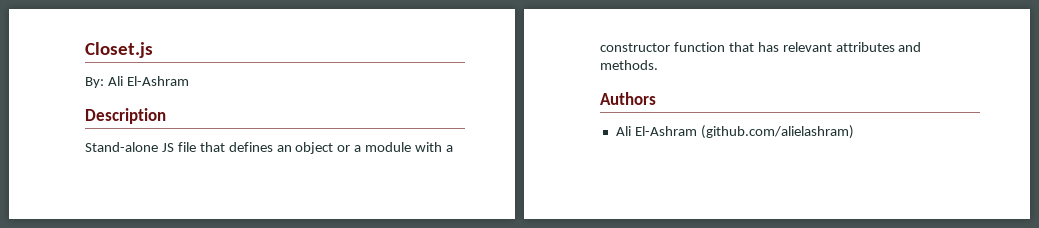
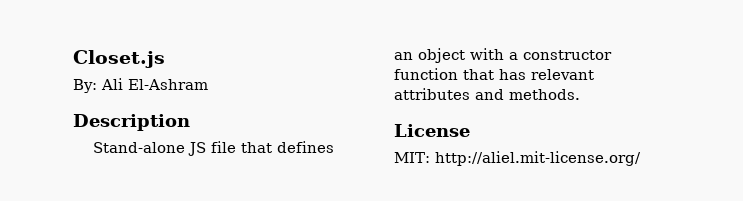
[337,142,412,152] or a module -> (465, 55) none
[600,92,656,105] [615,125,854,139] Authors // Ali El-Ashram (github.com/alielashram) -> [394,124,470,137] [394,151,641,166] License // MIT: http://aliel.mit-license.org/

